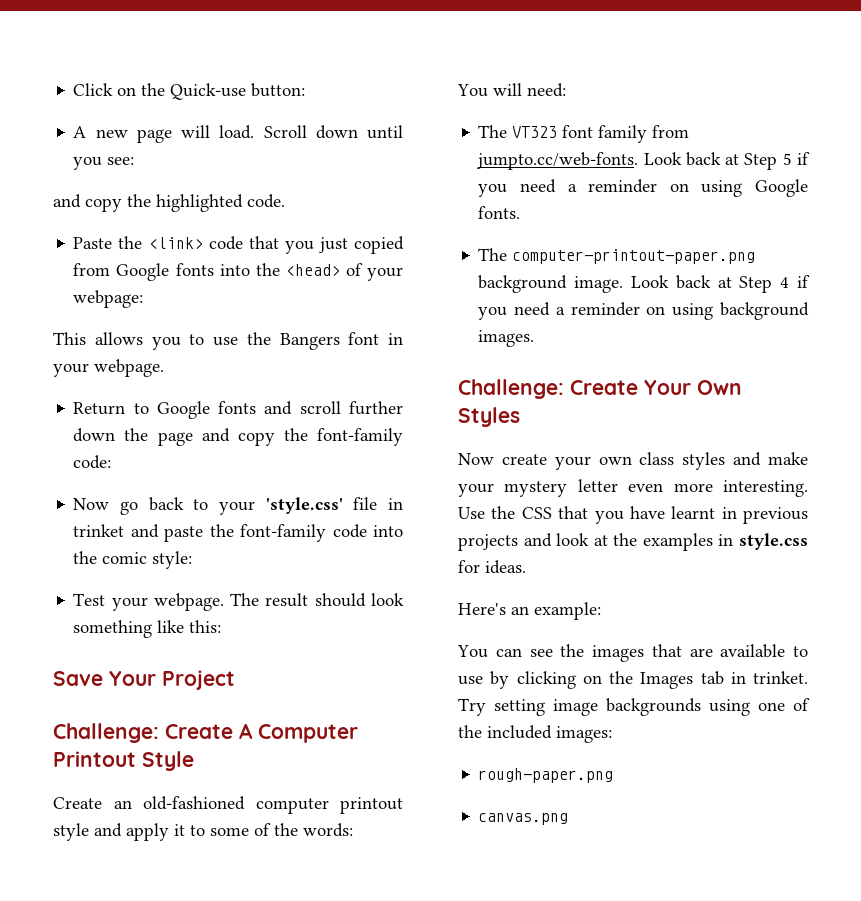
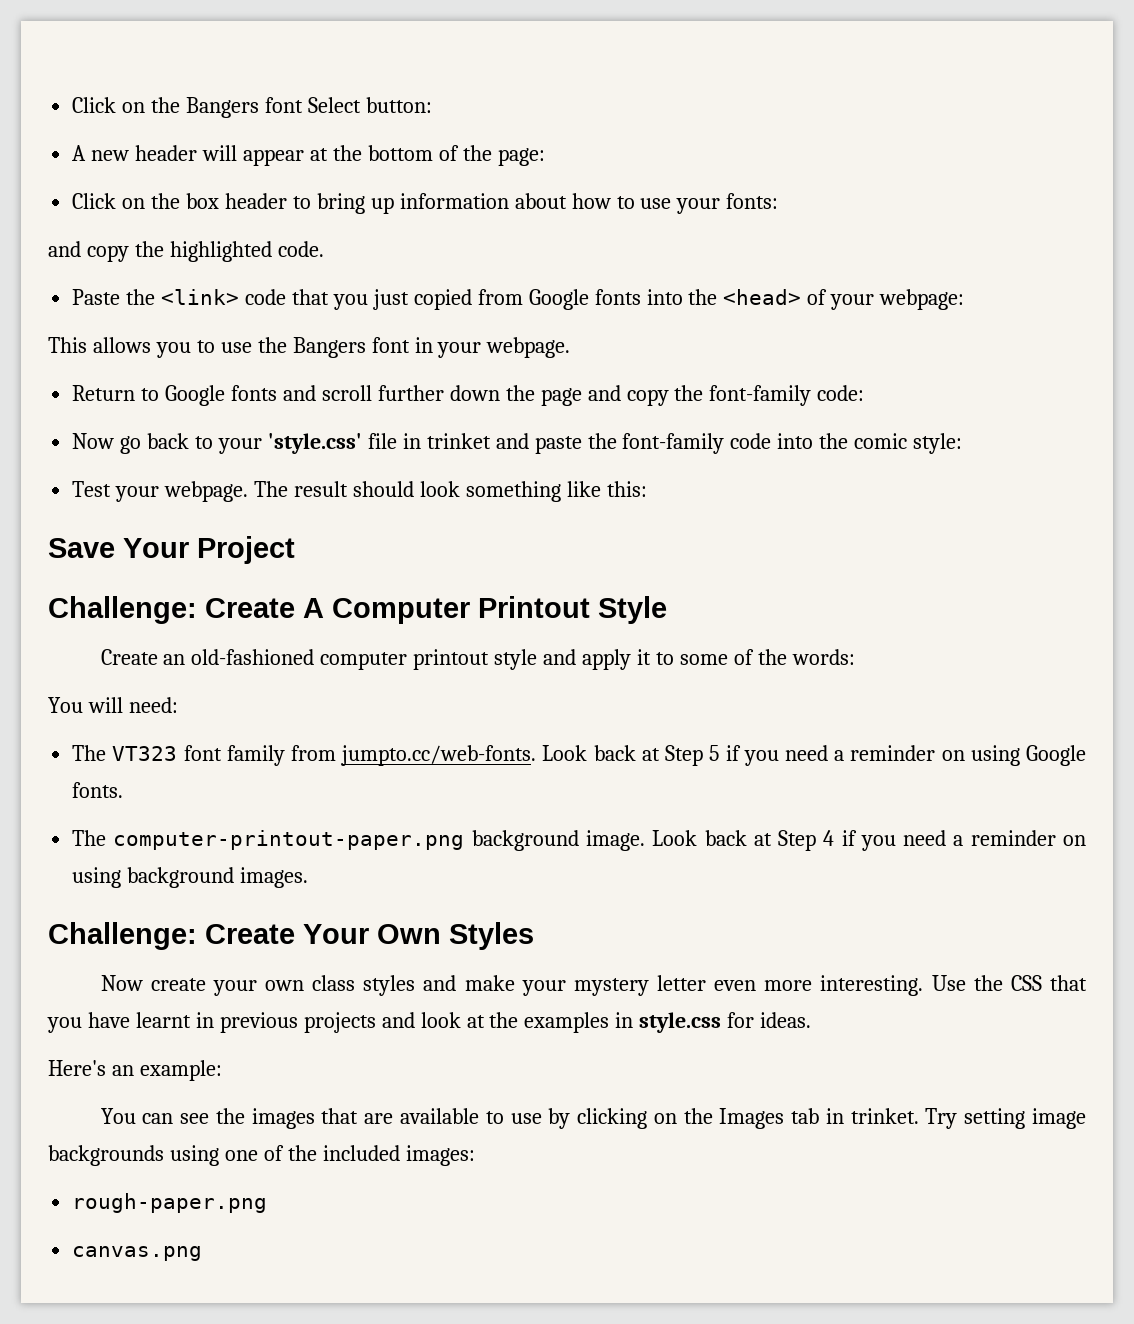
[73,83,247,100] Click on the Quick-use -> [72,97,361,118] Click on the Bangers font Select
[136,125,403,143] [73,157,135,170] page will load. Scroll down until you see: -> [135,145,545,166] [72,193,779,214] header will appear at the bottom of the page: // Click on the box header to bring up information about how to use your fonts:

